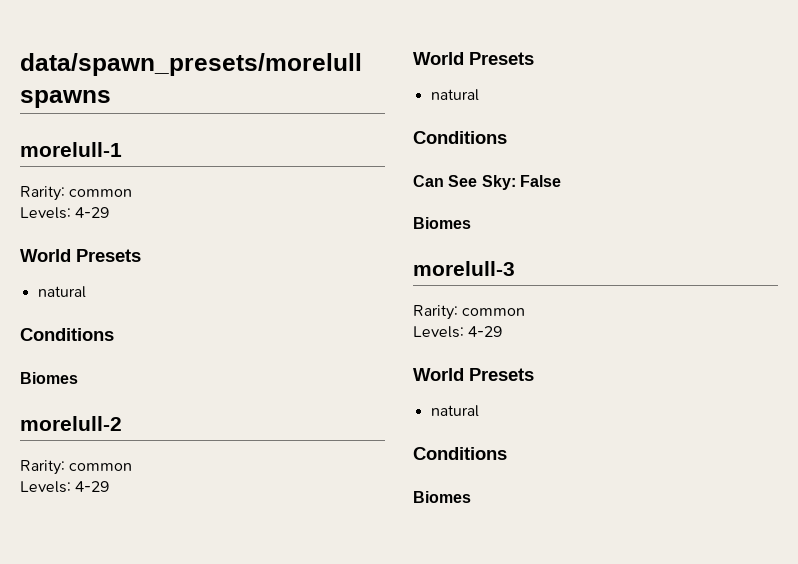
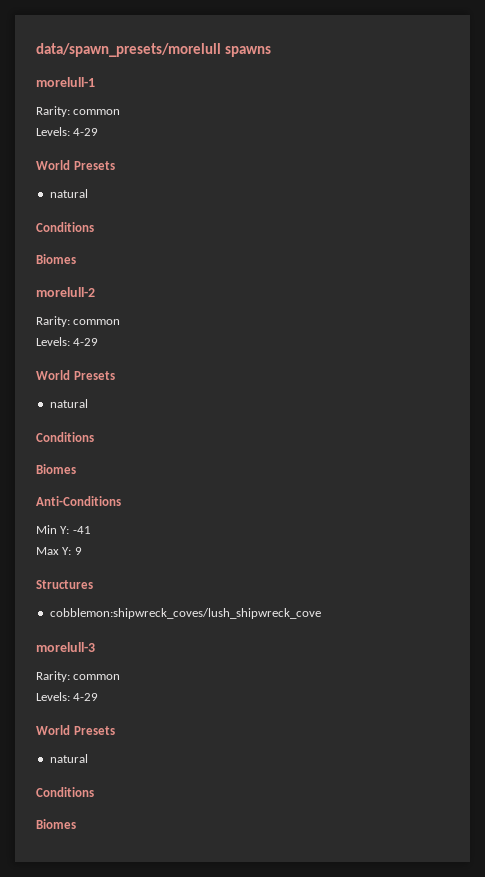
[413,175,561,190] [413,217,471,229] Can See Sky: False // Biomes -> [36,464,76,474] [36,496,121,506] [36,525,91,534] [36,547,82,555] [36,580,93,589] [49,608,321,619] Biomes // Anti-Conditions // Min Y: -41 // Max Y: 9 // Structures // cobblemon:shipwreck_coves/lush_shipwreck_cove

